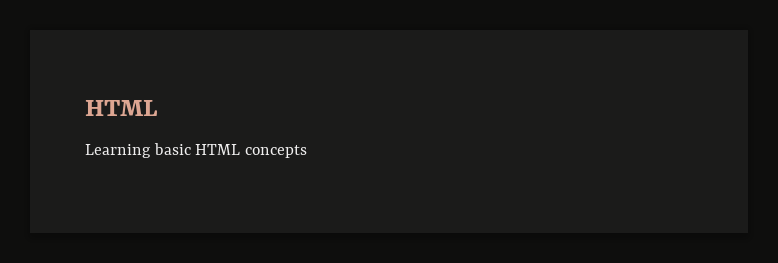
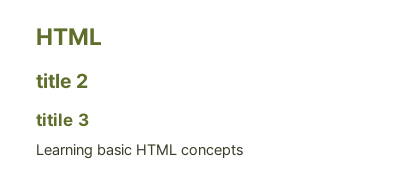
[85,100,157,116] HTML -> [36,28,102,45] [36,73,89,89] [36,112,89,127] HTML // title 2 // titile 3

